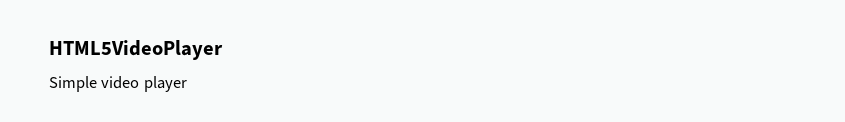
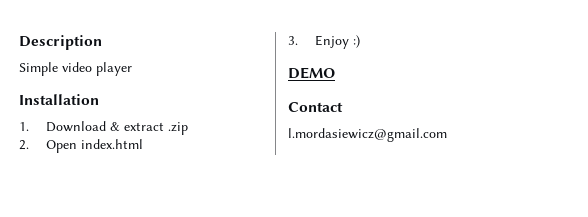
[49,40,223,60] HTML5VideoPlayer -> [19,35,102,50] Description
(187, 84) none -> [19,94,99,105] [19,121,188,135] [19,139,143,153] [288,35,360,49] [288,67,335,79] [288,102,343,112] [288,128,447,142] // Installation // 1. Download & extract .zip // 2. Open index.html // 3. Enjoy :) // DEMO // Contact // l.mordasiewicz@gmail.com

